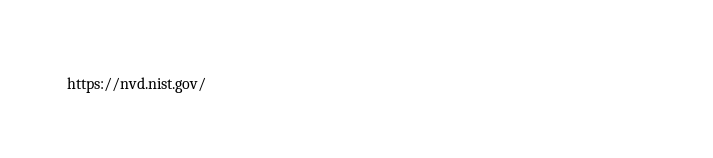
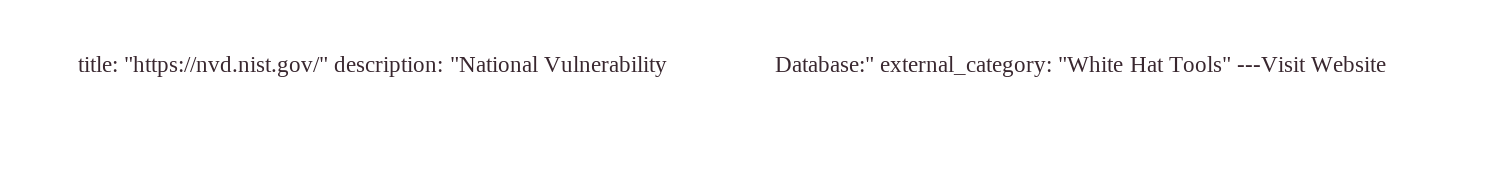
[67,77,206,93] https://nvd.nist.gov/ -> [78,56,1387,77] title: "https://nvd.nist.gov/" description: "National Vulnerability Database:" external_category: "White Hat Tools" ---Visit Website

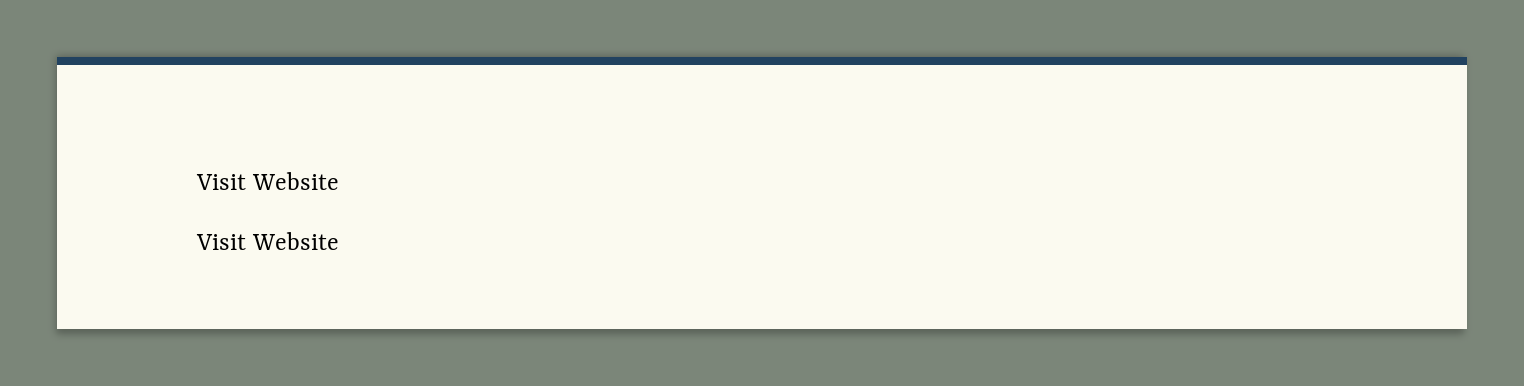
[78,56,1387,77] title: "https://nvd.nist.gov/" description: "National Vulnerability Database:" external_category: "White Hat Tools" ---Visit Website -> [196,172,340,190] [196,232,340,250] Visit Website // Visit Website

